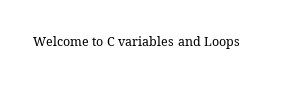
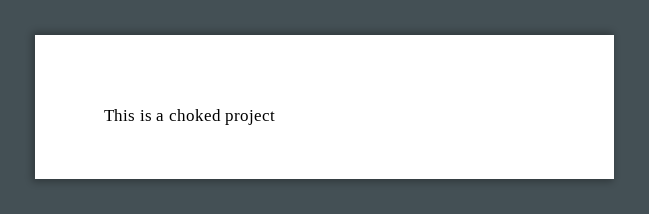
[33,36,240,49] Welcome to C variables and Loops -> [104,109,276,125] This is a choked project

